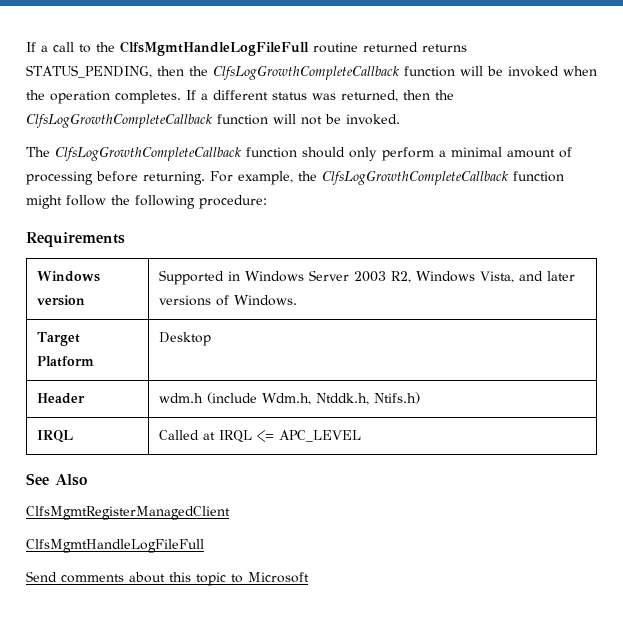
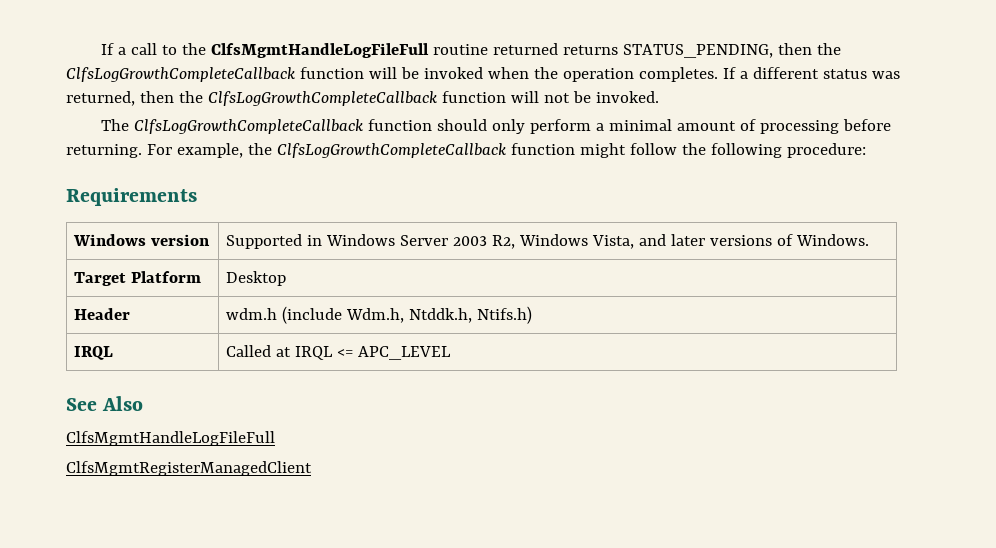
[26,506,230,520] // ClfsMgmtRegisterManagedClient -> (144, 403) none
[26,571,309,586] Send comments about this topic to Microsoft -> [66,461,312,476] ClfsMgmtRegisterManagedClient

